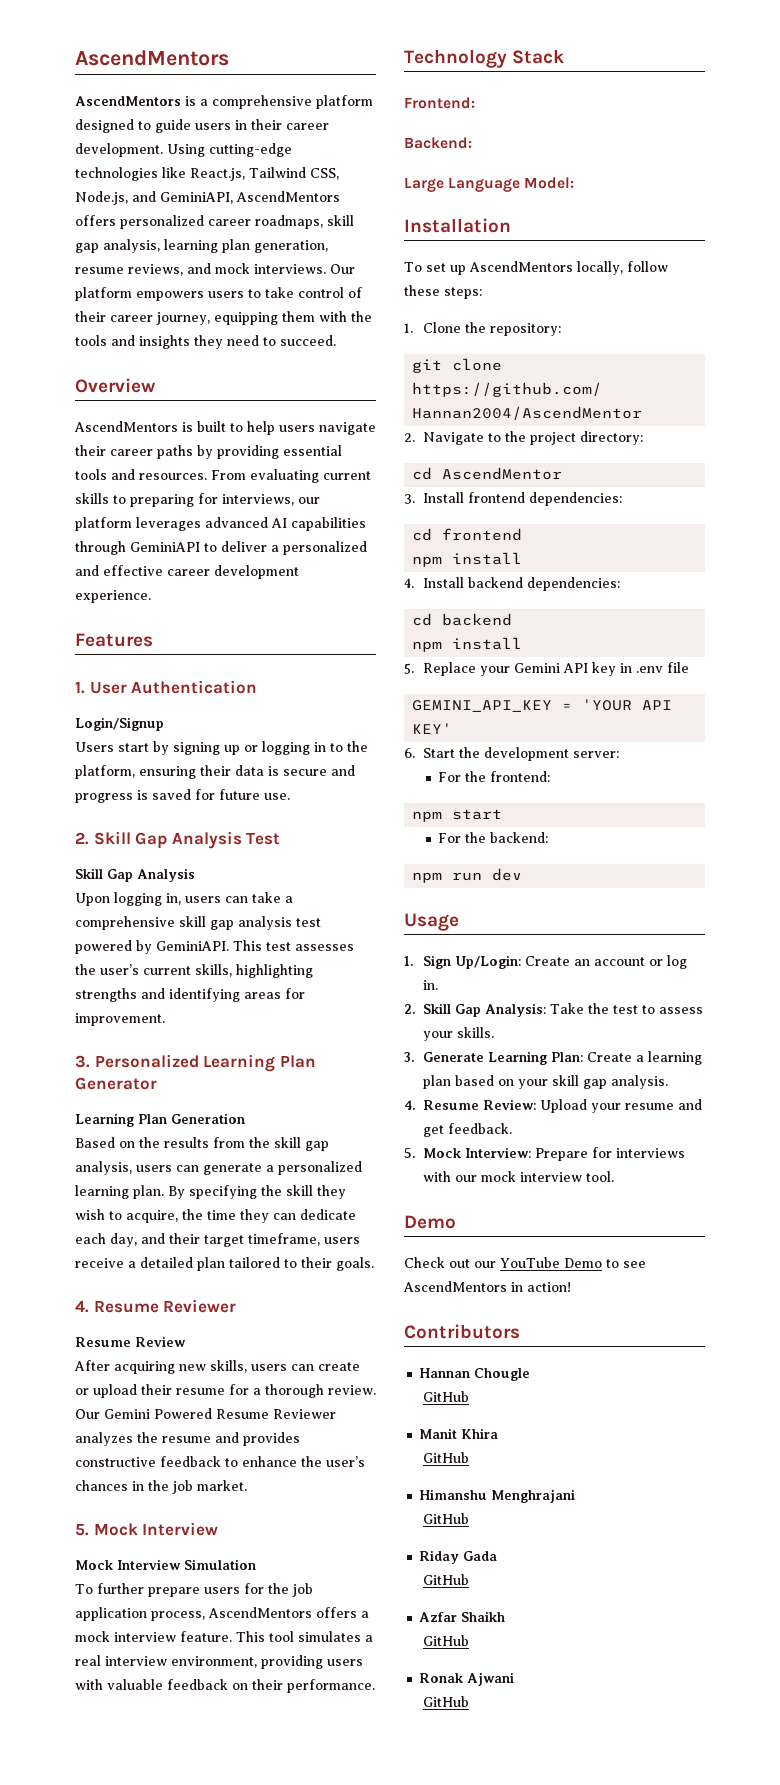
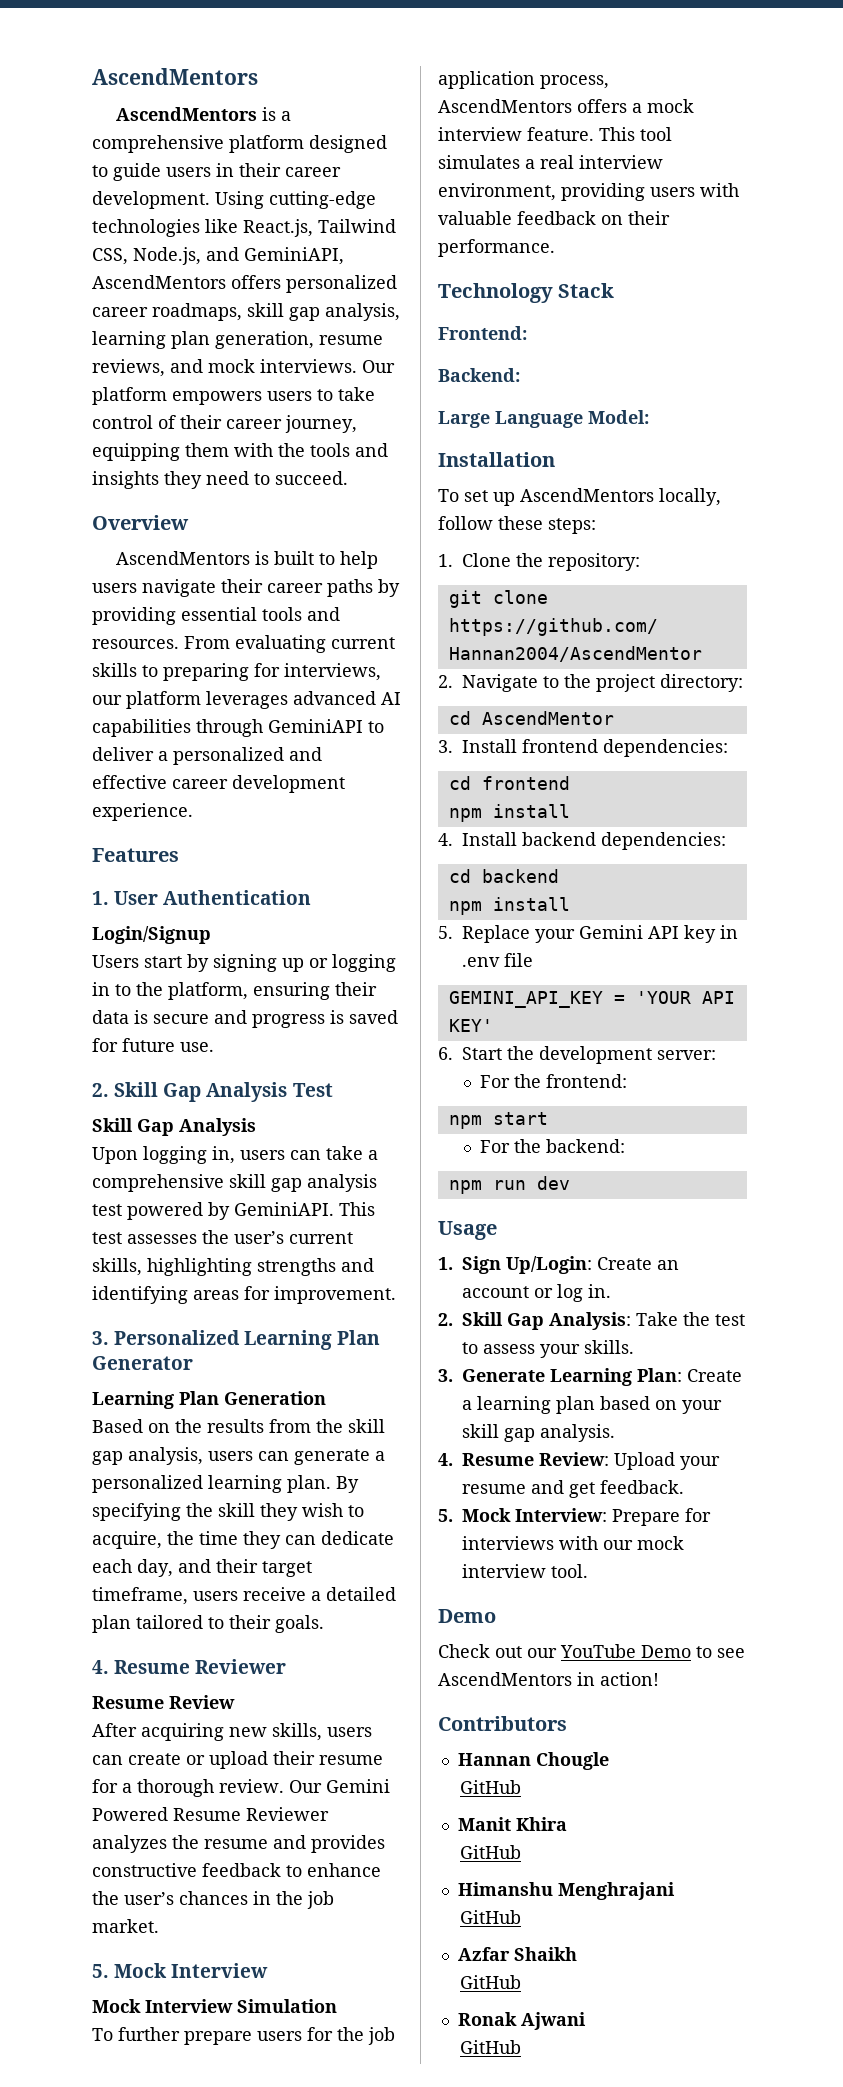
[419,1550,498,1564] [422,1574,469,1585] // Riday Gada // GitHub -> (522, 1917) none

